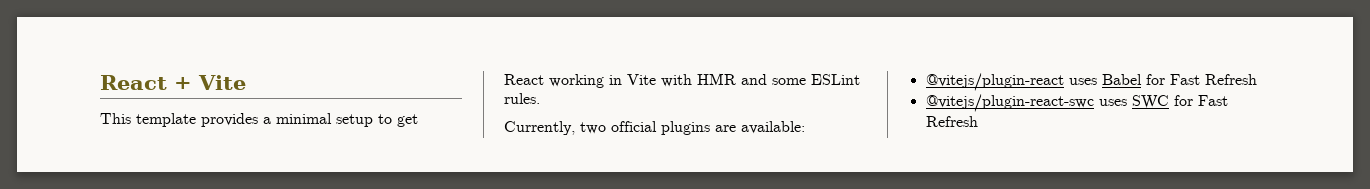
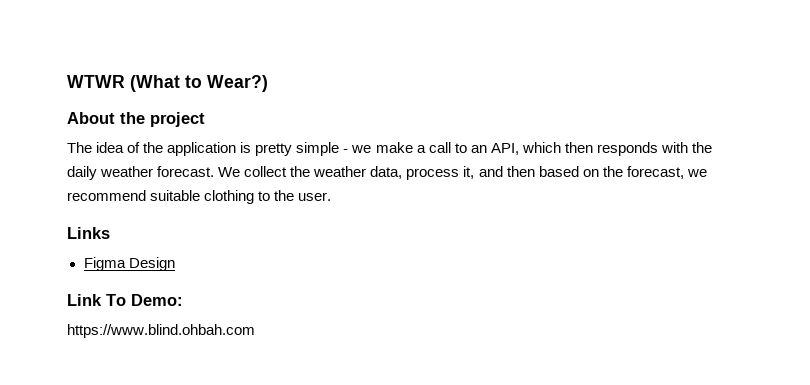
[100,75,246,90] [100,113,418,127] [504,73,860,88] [504,93,540,104] [504,121,805,135] [925,73,1257,91] [925,94,1228,112] [925,116,978,127] React + Vite // This template provides a minimal setup to get React working in Vite with HMR and some ESLint rules. // Currently, two official plugins are available: // @vitejs/plugin-react uses Babel for Fast Refresh // @vitejs/plugin-react-swc uses SWC for Fast Refresh -> [67,75,268,92] [67,112,205,127] [67,142,712,156] [67,166,707,180] [67,190,332,204] [67,227,110,239] [83,257,175,271] [67,294,183,306] [67,324,255,338] WTWR (What to Wear?) // About the project // The idea of the application is pretty simple - we make a call to an API, which then responds with the daily weather forecast. We collect the weather data, process it, and then based on the forecast, we recommend suitable clothing to the user. // Links // Figma Design // Link To Demo: // https://www.blind.ohbah.com

